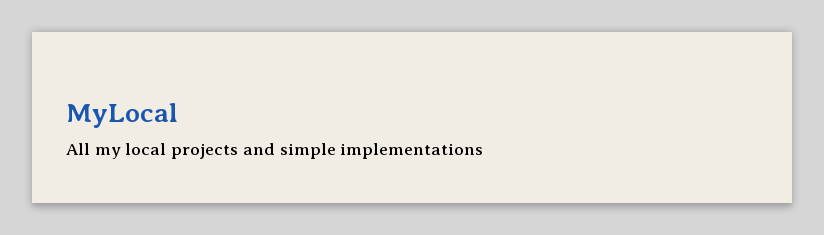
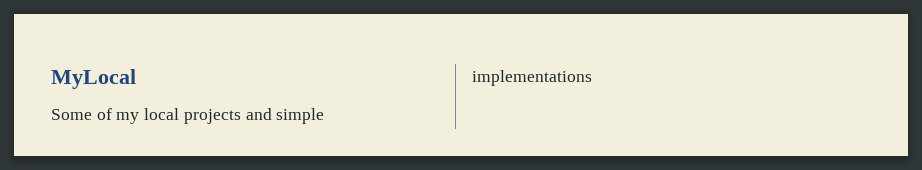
[66,143,90,155] All -> [51,108,112,120] Some of

